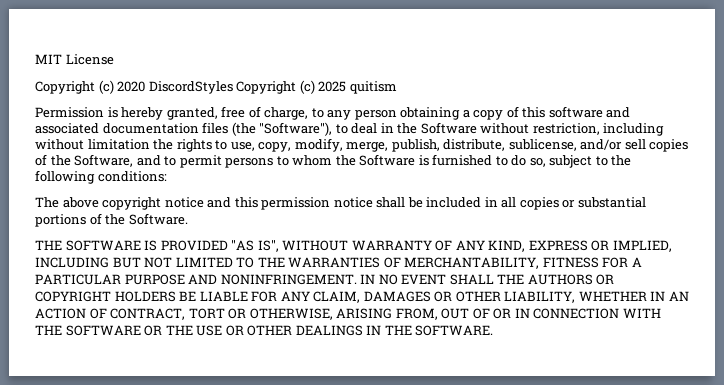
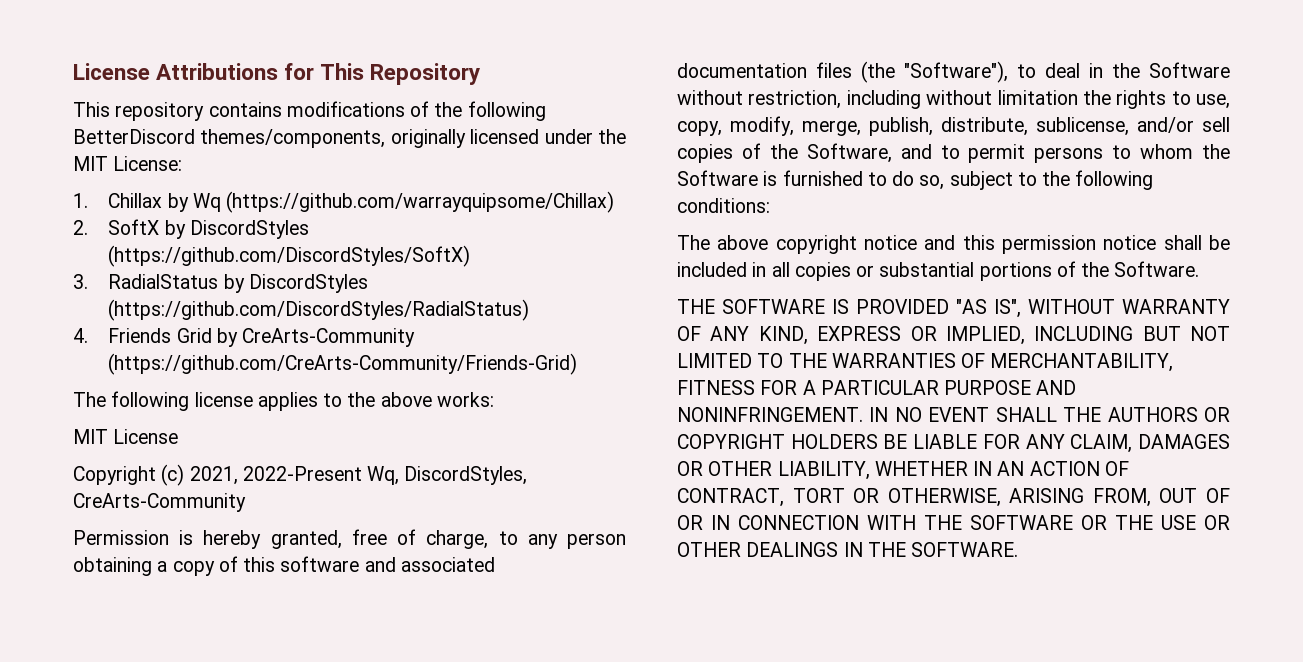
[35,54,114,65] [35,80,397,94] MIT License // Copyright (c) 2020 DiscordStyles Copyright (c) 2025 quitism -> [73,63,481,85] [73,101,546,121] [73,129,626,148] [73,156,183,171] [73,191,615,213] [73,219,309,239] [108,245,471,267] [73,274,368,293] [108,299,530,321] [73,328,416,347] [108,353,578,375] [73,391,494,411] [73,429,179,444] [73,464,528,486] [73,493,246,512] License Attributions for This Repository // This repository contains modifications of the following BetterDiscord themes/components, originally licensed under the MIT License: // 1. Chillax by Wq (https://github.com/warrayquipsome/Chillax) // 2. SoftX by DiscordStyles (https://github.com/DiscordStyles/SoftX) // 3. RadialStatus by DiscordStyles (https://github.com/DiscordStyles/RadialStatus) // 4. Friends Grid by CreArts-Community (https://github.com/CreArts-Community/Friends-Grid) // The following license applies to the above works: // MIT License // Copyright (c) 2021, 2022-Present Wq, DiscordStyles, CreArts-Community

